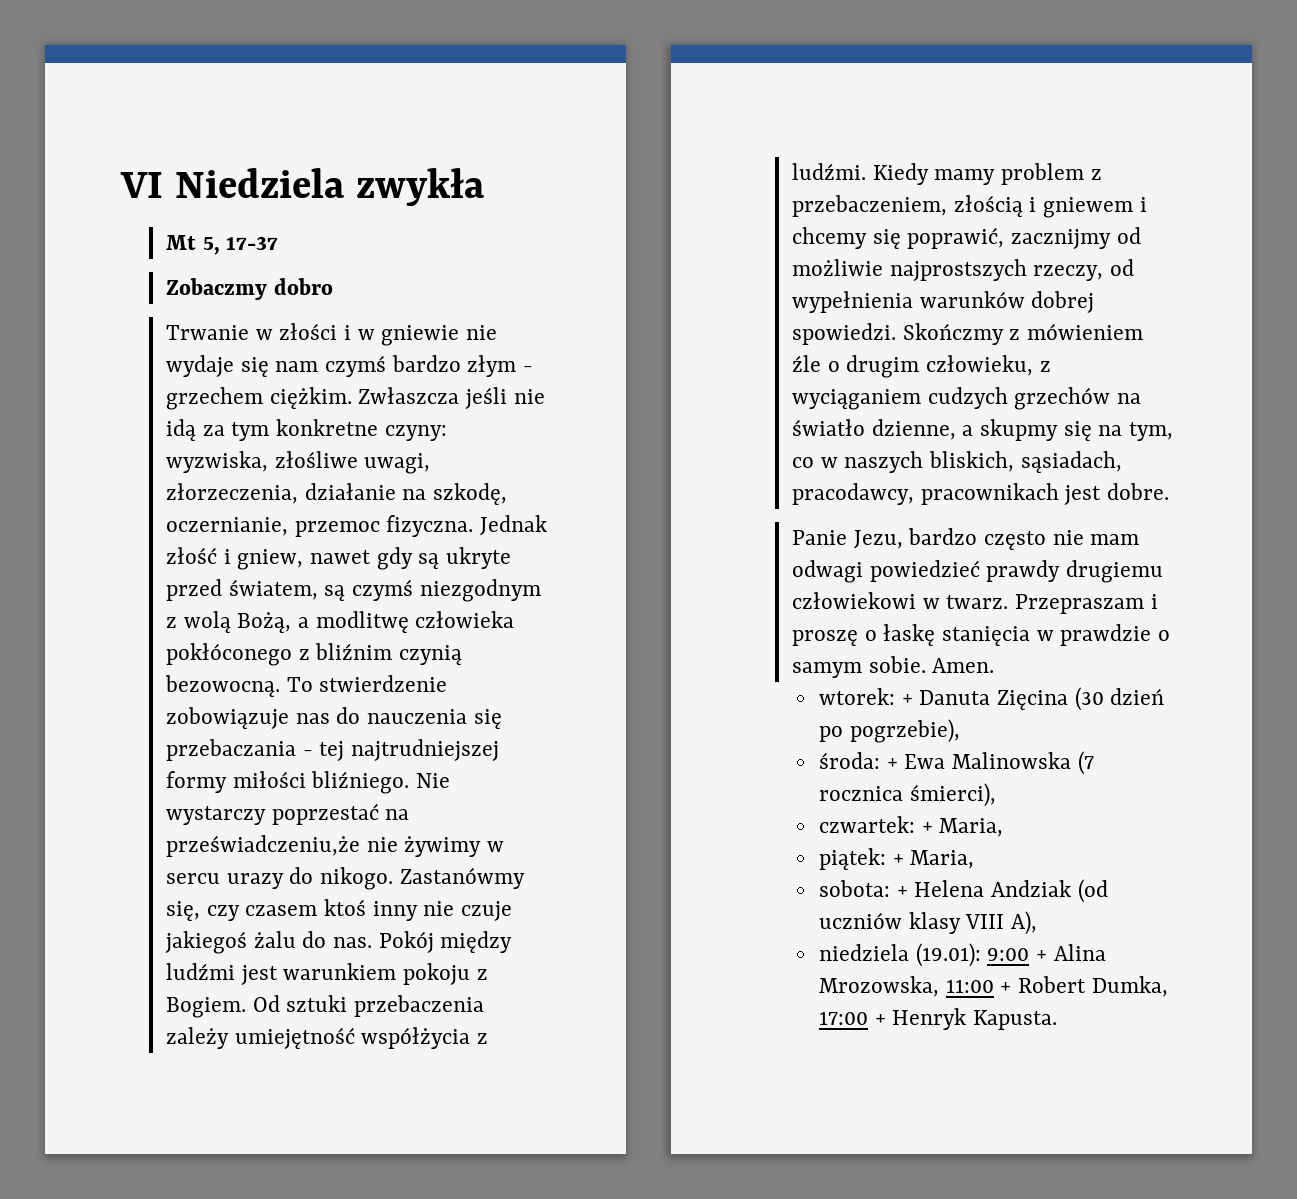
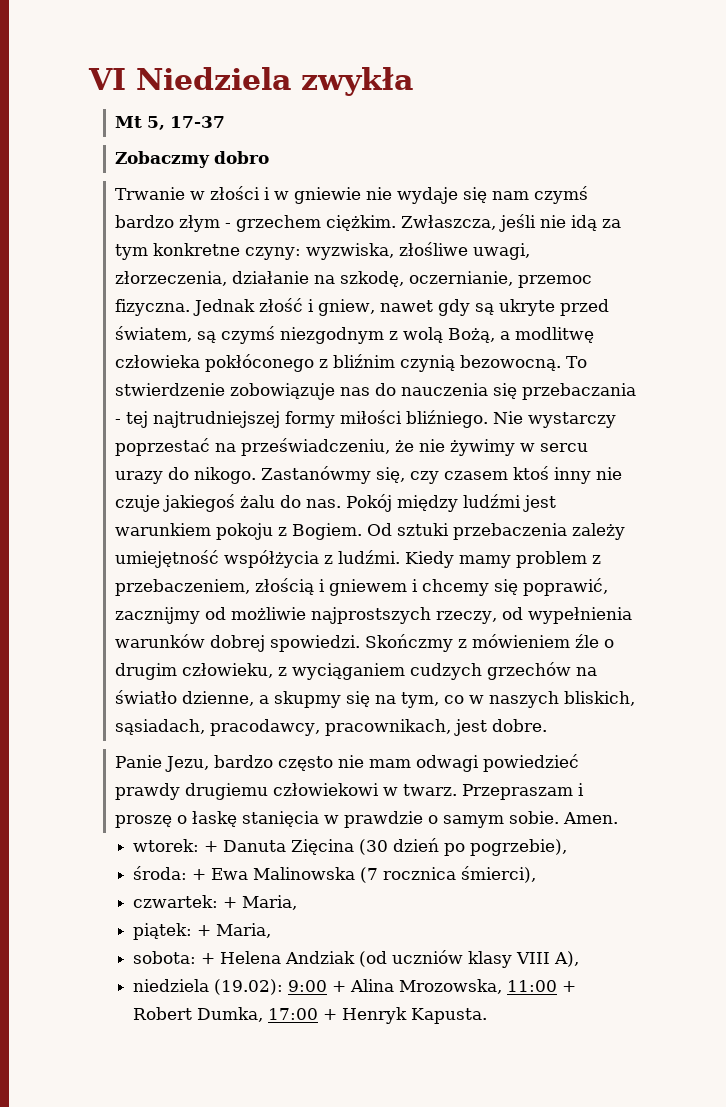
[358,387,460,404] Zwłaszcza -> [401,215,497,230] Zwłaszcza,
[166,835,361,857] przeświadczeniu,że -> [241,438,415,456] przeświadczeniu, że
[920,483,1059,505] pracownikach -> [325,719,452,736] pracownikach,
[915,943,981,967] (19.01): -> [214,979,284,995] (19.02):

